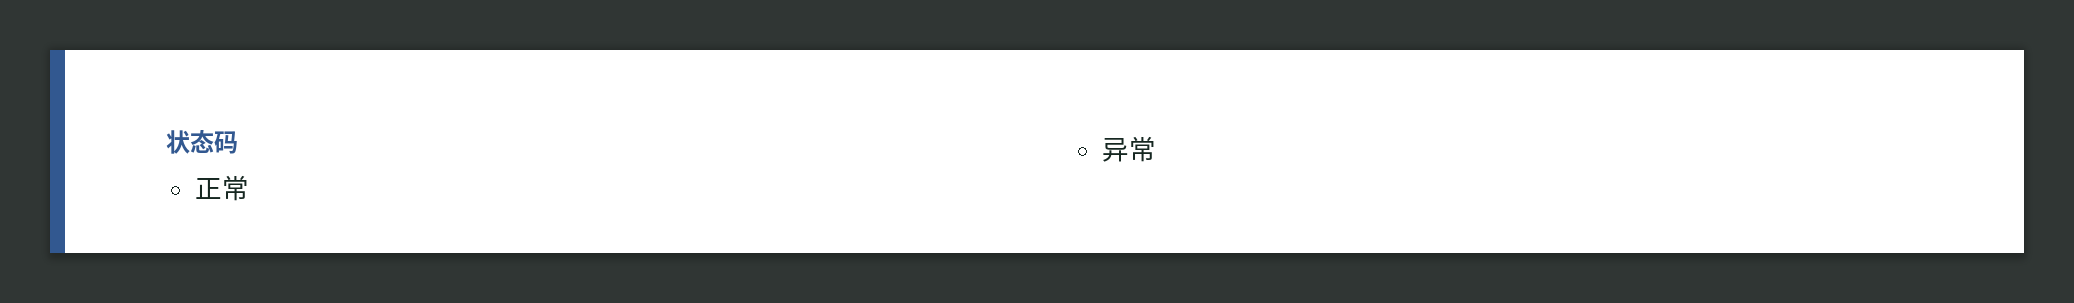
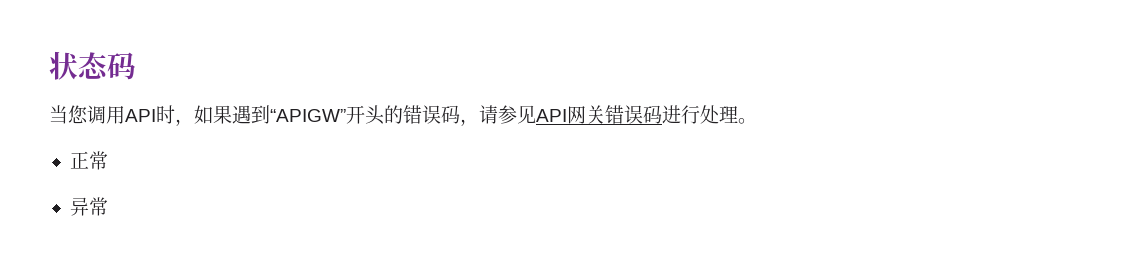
(238, 142) none -> [49,105,757,126] // 当您调用API时，如果遇到“APIGW”开头的错误码，请参见API网关错误码进行处理。

